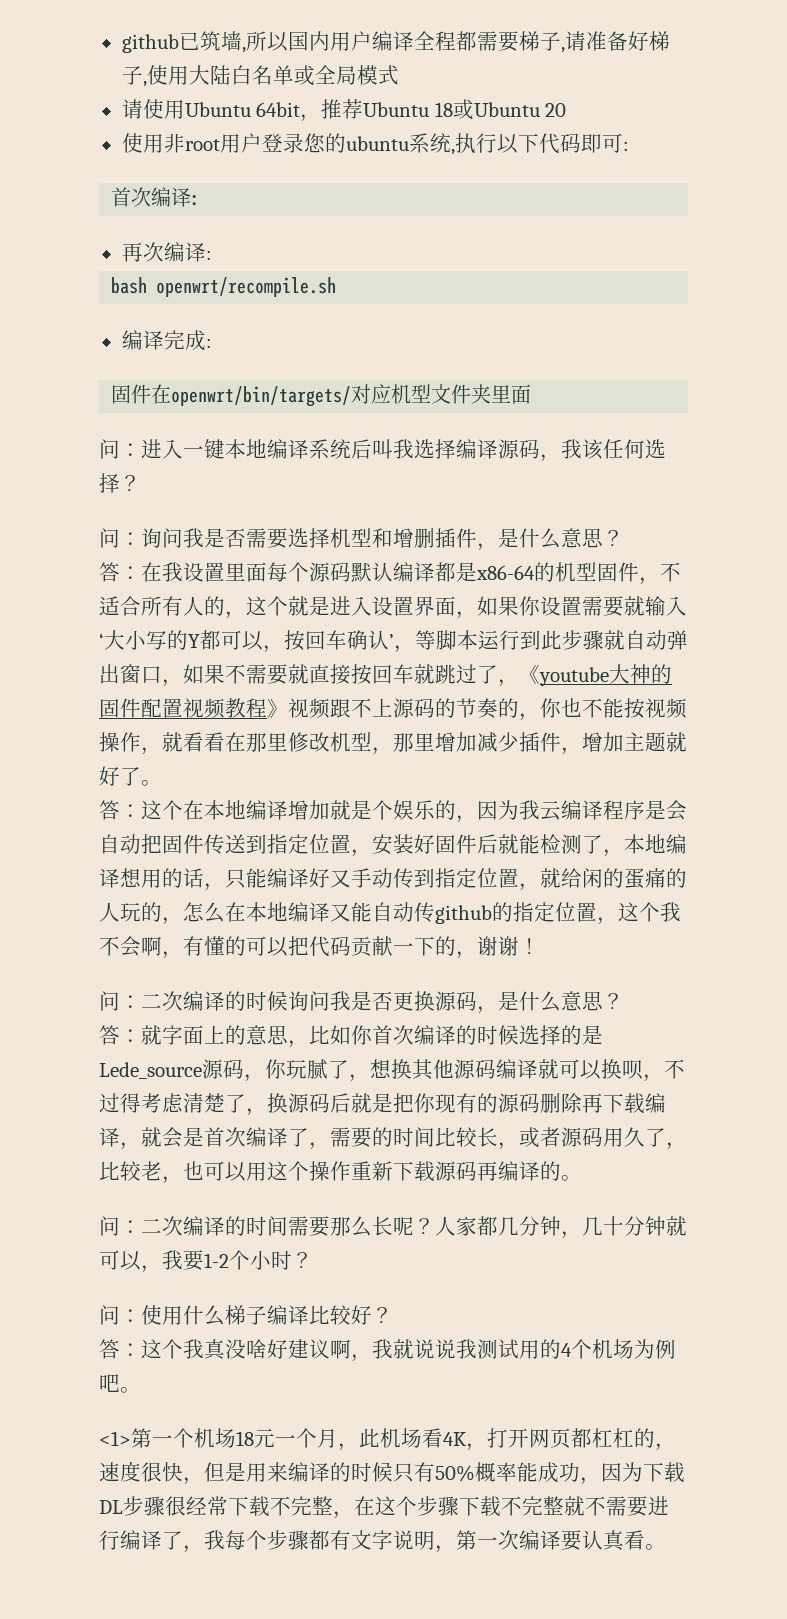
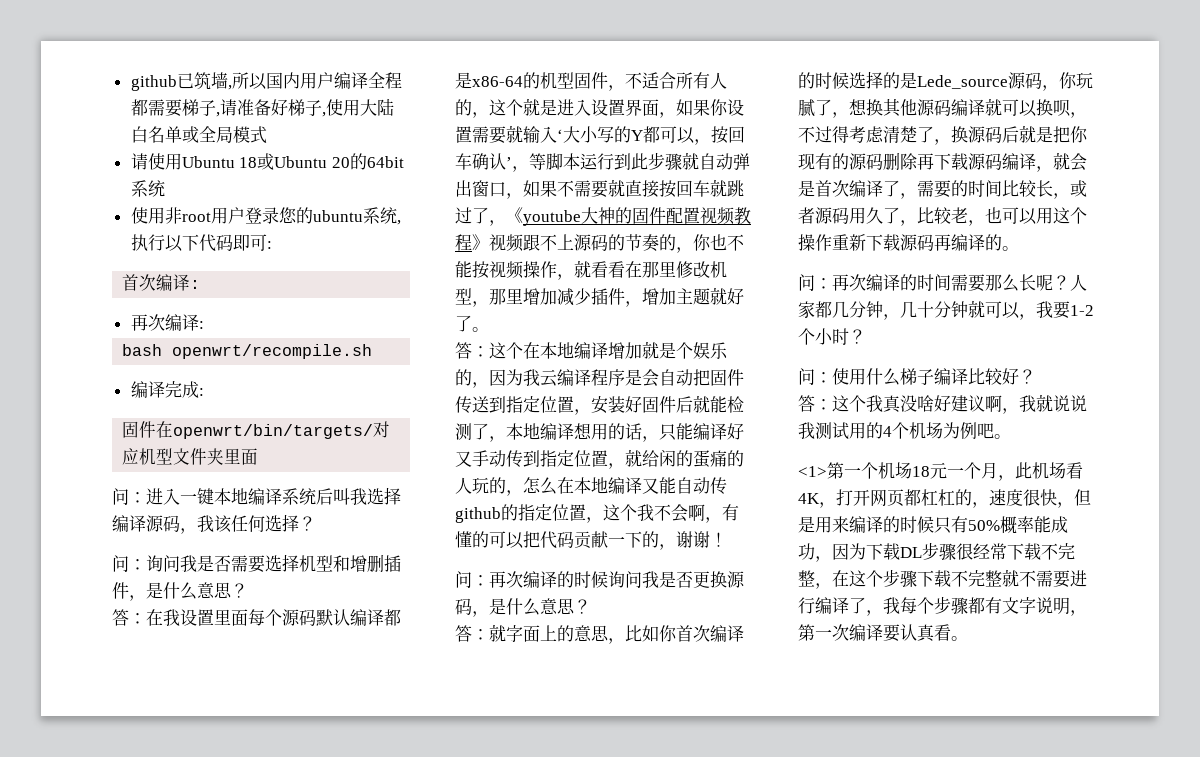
[256,99,430,122] 64bit，推荐Ubuntu -> (235, 162) none
(567, 110) none -> [349,153,404,170] [130,180,165,197] 的64bit系统
[141,993,162,1009] 二 -> [489,571,506,588] 再
(645, 1103) none -> [968,153,1002,170] 源码
[141,1218,162,1234] 二 -> [832,274,849,291] 再

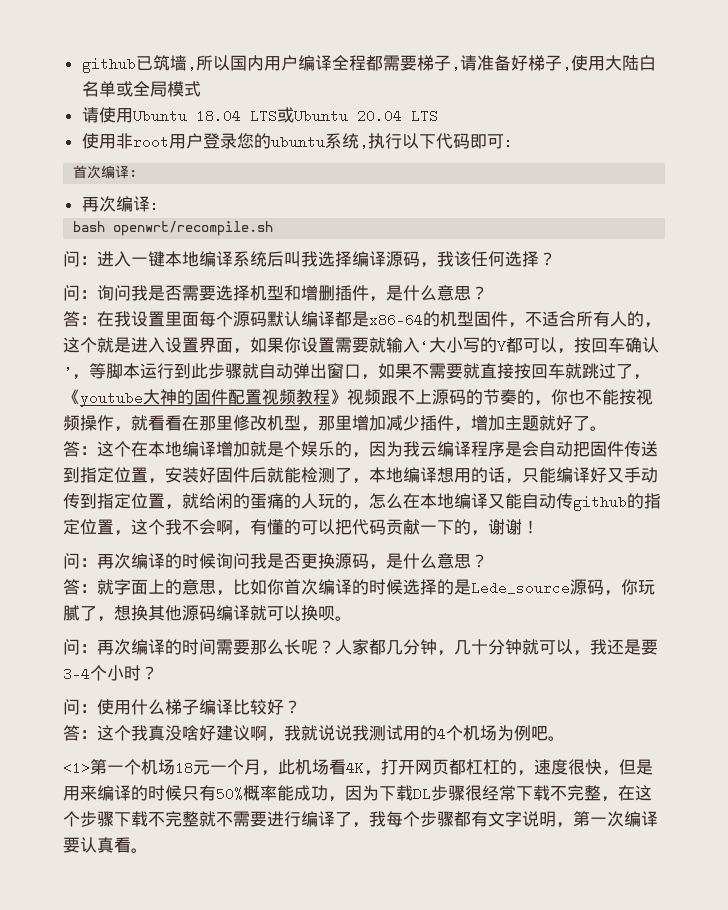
[239,153,404,170] [130,180,165,197] 18或Ubuntu 20的64bit系统 -> [195,107,438,123] 18.04 LTS或Ubuntu 20.04 LTS
[130,381,204,398] [122,421,391,439] [122,448,259,465] // 编译完成: // 固件在openwrt/bin/targets/对应机型文件夹里面 -> (274, 228) none
[1070,112,1087,118] [798,125,1088,145] [798,152,1087,172] [798,180,1087,199] [798,207,1087,226] [798,234,1002,251] ，不过得考虑清楚了，换源码后就是把你现有的源码删除再下载源码编译，就会是首次编译了，需要的时间比较长，或者源码用久了，比较老，也可以用这个操作重新下载源码再编译的 -> (335, 613) none
[1053,301,1094,319] 要1-2 -> [607,639,658,655] [63,667,90,681] 还是要3-4

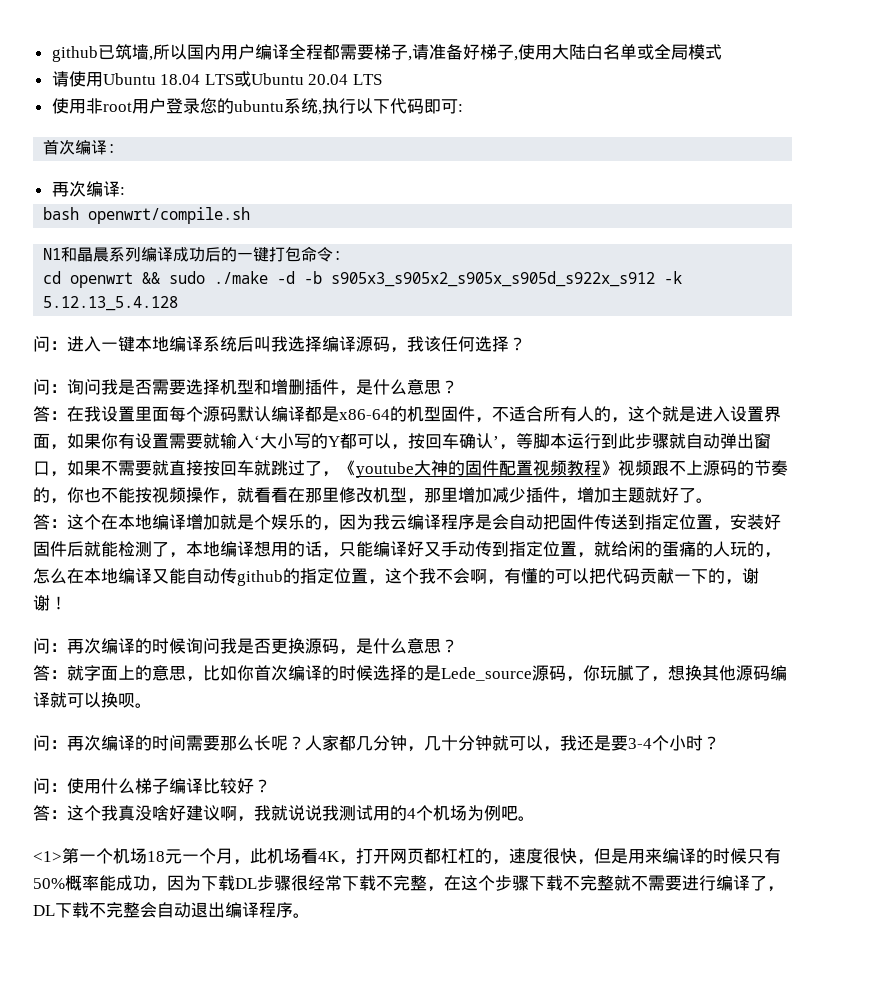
[113,221,274,236] openwrt/recompile.sh -> [88,207,251,224] [43,246,343,262] [43,271,683,288] [43,296,179,311] openwrt/compile.sh // N1和晶晨系列编译成功后的一键打包命令: // cd openwrt && sudo ./make -d -b s905x3_s905x2_s905x_s905d_s922x_s912 -k 5.12.13_5.4.128
(301, 345) none -> [118,433,135,449] 有
[369,811,658,828] [63,837,131,853] 我每个步骤都有文字说明，第一次编译要认真看 -> [33,902,293,918] DL下载不完整会自动退出编译程序

